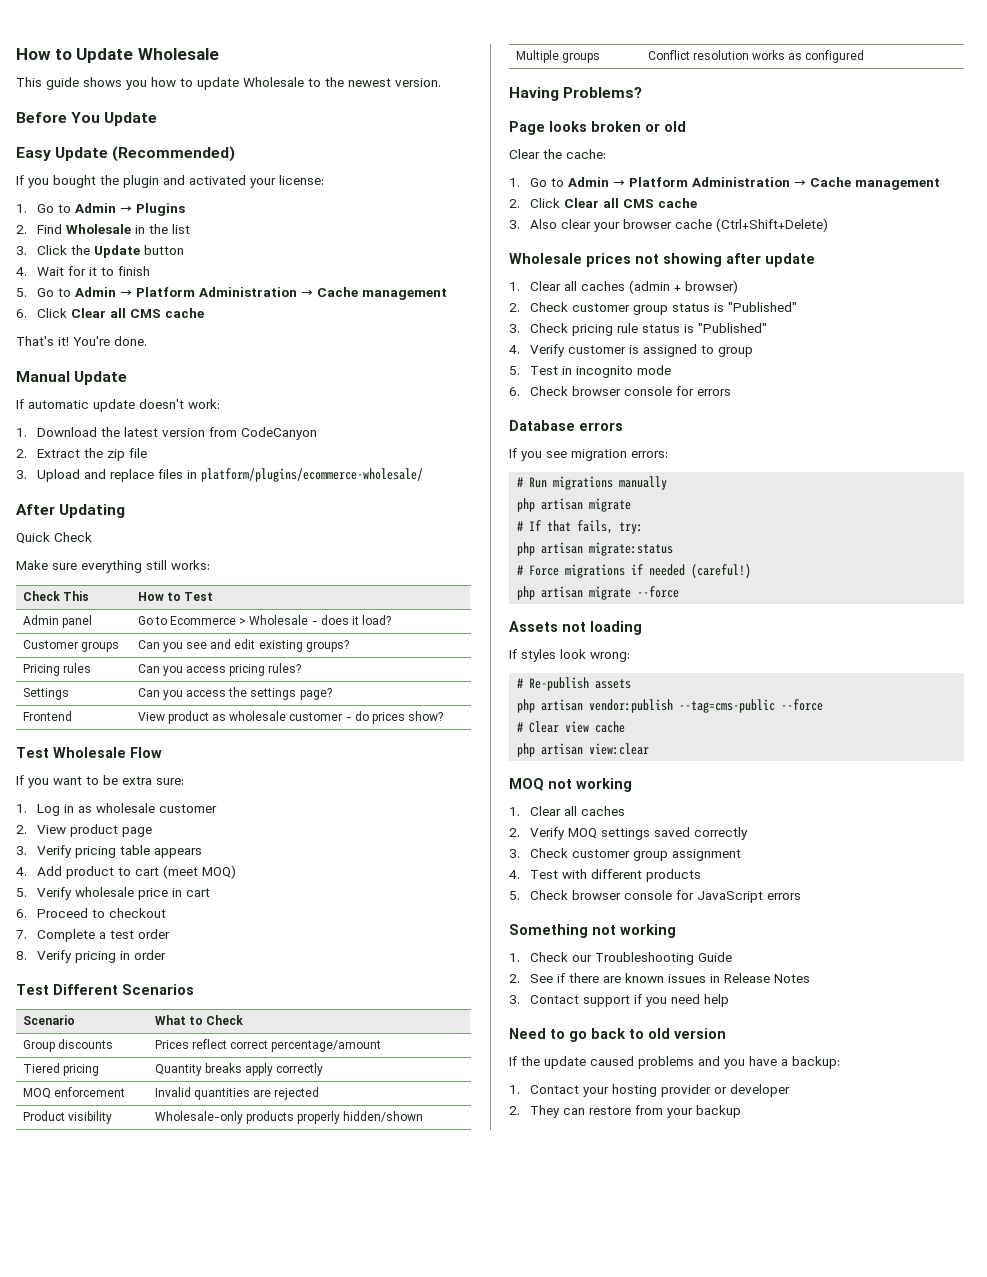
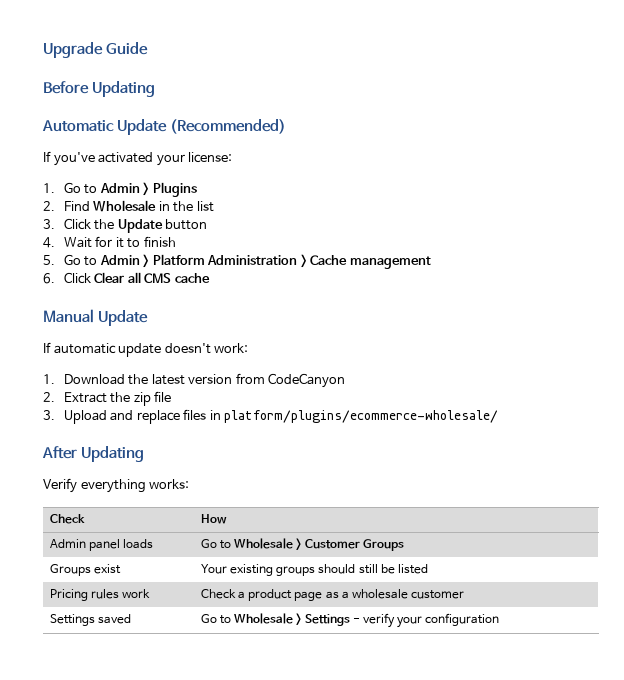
[16,48,219,63] [16,77,441,90] [16,112,158,126] [16,146,236,162] [16,175,185,188] How to Update Wholesale // This guide shows you how to update Wholesale to the newest version. // Before You Update // Easy Update (Recommended) // If you bought the plugin and -> [43,42,149,58] [43,81,155,97] [42,119,286,135] [43,151,95,166] Upgrade Guide // Before Updating // Automatic Update (Recommended) // If you've
[120,206,133,213] → -> [143,182,150,196] >
[120,287,314,297] → Platform Administration → -> [143,254,307,268] > Platform Administration >
[16,336,147,346] // That's it! You're done. -> (210, 278) none
[16,532,92,544] [16,560,167,573] Quick Check // Make sure everything still -> [43,478,146,493] Verify everything
[62,591,89,601] [137,592,213,601] This | How to Test -> [201,514,228,524] | How
[137,615,392,625] [22,640,119,652] [137,639,349,652] [22,663,91,676] [137,663,302,676] [22,688,69,700] [137,687,332,700] [22,711,72,721] [137,711,444,724] [16,747,162,758] [16,775,184,788] [16,803,218,816] [16,824,153,837] [16,845,203,858] [16,865,237,879] [16,887,211,900] [16,908,167,918] [16,929,171,942] [16,950,167,963] [16,984,194,995] [22,1015,75,1025] [154,1015,243,1025] [22,1039,113,1052] [154,1039,382,1052] [22,1063,99,1076] [154,1063,324,1076] [22,1087,125,1099] [154,1087,320,1100] [22,1111,112,1124] [154,1111,424,1124] [515,50,600,63] [647,50,865,63] [509,87,643,101] [509,121,686,135] [509,149,606,159] [509,177,941,190] [509,198,698,208] [509,218,829,232] [509,253,815,267] [509,280,739,294] [509,302,798,315] [509,323,768,336] [509,344,754,357] [509,365,672,378] [509,386,732,396] [509,420,623,431] [509,448,668,461] [517,476,668,490] [517,498,632,512] [517,520,644,534] [517,542,674,556] [517,564,752,578] [517,586,680,600] [509,621,642,635] [509,649,630,662] [517,677,632,691] [517,699,824,713] [517,721,626,733] [517,743,650,757] [509,778,632,792] [509,806,626,816] [509,827,749,840] [509,848,742,861] [509,869,702,882] [509,890,802,903] [509,924,676,938] [509,952,733,965] [509,973,811,983] [509,994,730,1007] [509,1028,726,1042] [509,1056,840,1069] [509,1084,791,1097] [509,1105,742,1118] | Go to Ecommerce > Wholesale - does it load? // Customer groups | Can you see and edit existing groups? // Pricing rules | Can you access pricing rules? // Settings | Can you access the settings page? // Frontend | View product as wholesale customer - do prices show? // Test Wholesale Flow // If you want to be extra sure: // 1. Log in as wholesale customer // 2. View product page // 3. Verify pricing table appears // 4. Add product to cart (meet MOQ) // 5. Verify wholesale price in cart // 6. Proceed to checkout // 7. Complete a test order // 8. Verify pricing in order // Test Different Scenarios // Scenario | What to Check // Group discounts | Prices reflect correct percentage/amount // Tiered pricing | Quantity breaks apply correctly // MOQ enforcement | Invalid quantities are rejected // Product visibility | Wholesale-only products properly hidden/shown // Multiple groups | Conflict resolution works as configured // Having Problems? // Page looks broken or old // Clear the cache: // 1. Go to Admin → Platform Administration → Cache management // 2. Click Clear all CMS cache // 3. Also clear your browser cache (Ctrl+Shift+Delete) // Wholesale prices not showing after update // 1. Clear all caches (admin + browser) // 2. Check customer group status is "Published" // 3. Check pricing rule status is "Published" // 4. Verify customer is assigned to group // 5. Test in incognito mode // 6. Check browser console for errors // Database errors // If you see migration errors: // # Run migrations manually // php artisan migrate // # If that fails, try: // php artisan migrate:status // # Force migrations if needed (careful!) // php artisan migrate --force // Assets not loading // If styles look wrong: // # Re-publish assets // php artisan vendor:publish --tag=cms-public --force // # Clear view cache // php artisan view:clear // MOQ not working // 1. Clear all caches // 2. Verify MOQ settings saved correctly // 3. Check customer group assignment // 4. Test with different products // 5. Check browser console for JavaScript errors // Something not working // 1. Check our Troubleshooting Guide // 2. See if there are known issues in Release Notes // 3. Contact support if you need help // Need to go back to old version // If the update caused problems and you have a backup: // 1. Contact your hosting provider or developer // 2. They can restore from your backup -> [123,539,154,549] [201,538,404,551] [50,564,122,576] [201,564,428,576] [50,589,151,601] [201,589,464,601] [50,614,132,626] [201,613,499,628] loads | Go to Wholesale > Customer Groups // Groups exist | Your existing groups should still be listed // Pricing rules work | Check a product page as a wholesale customer // Settings saved | Go to Wholesale > Settings - verify your configuration

